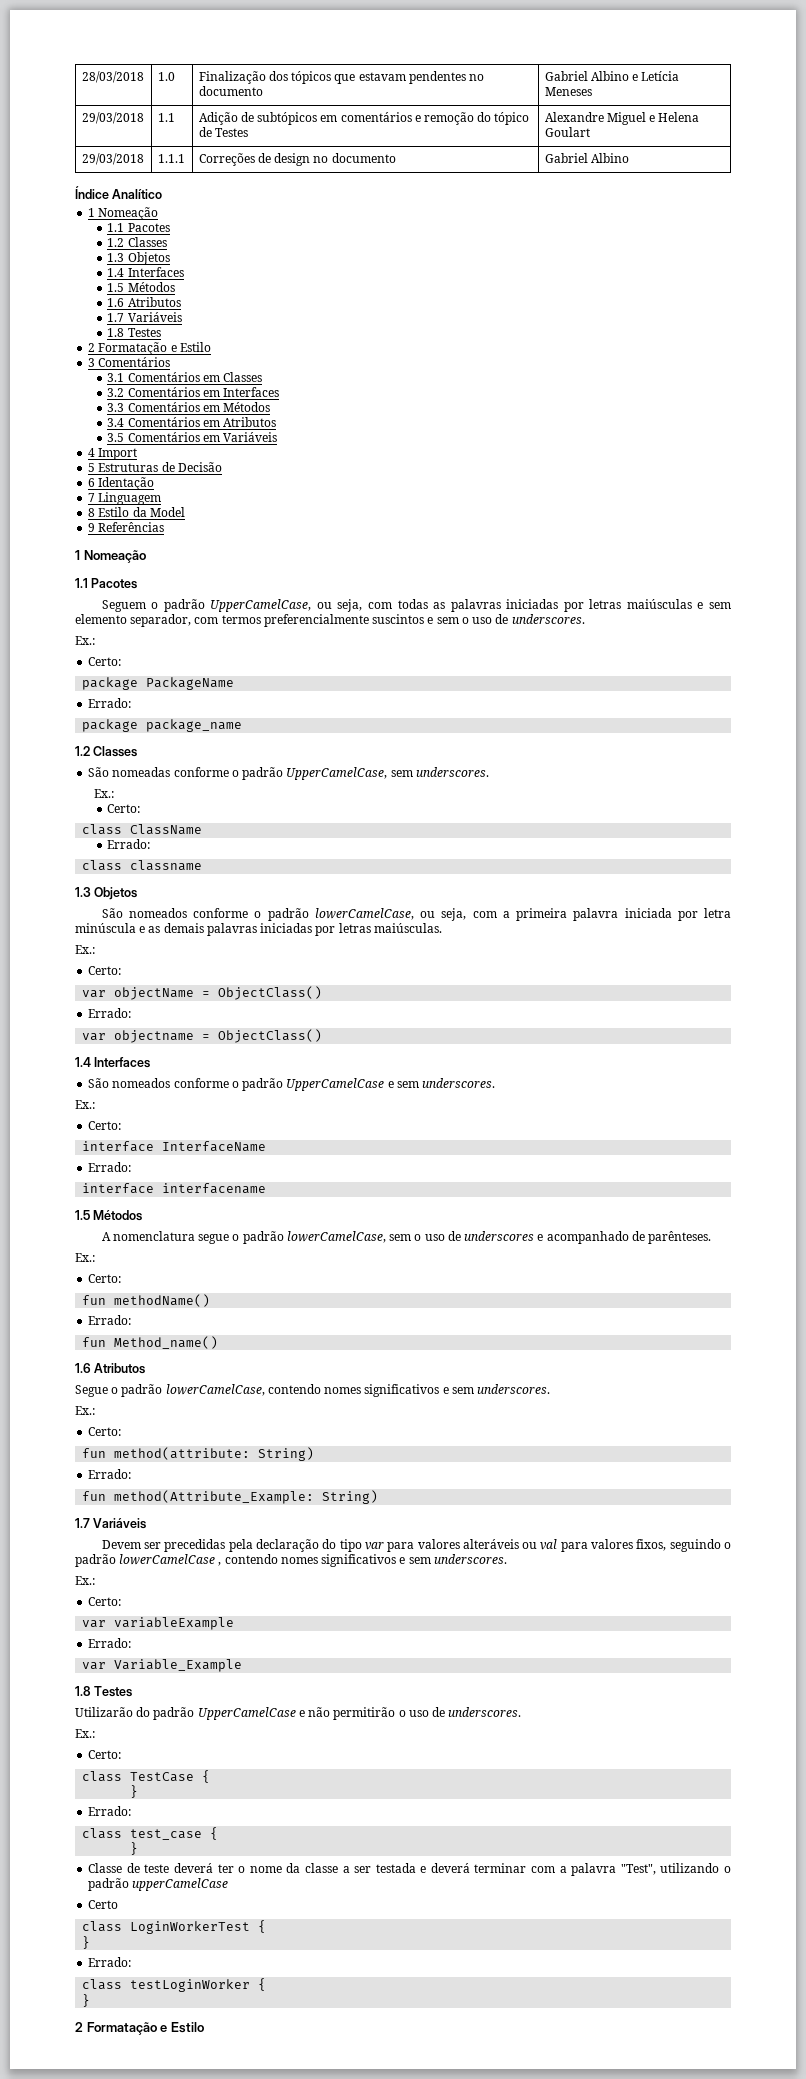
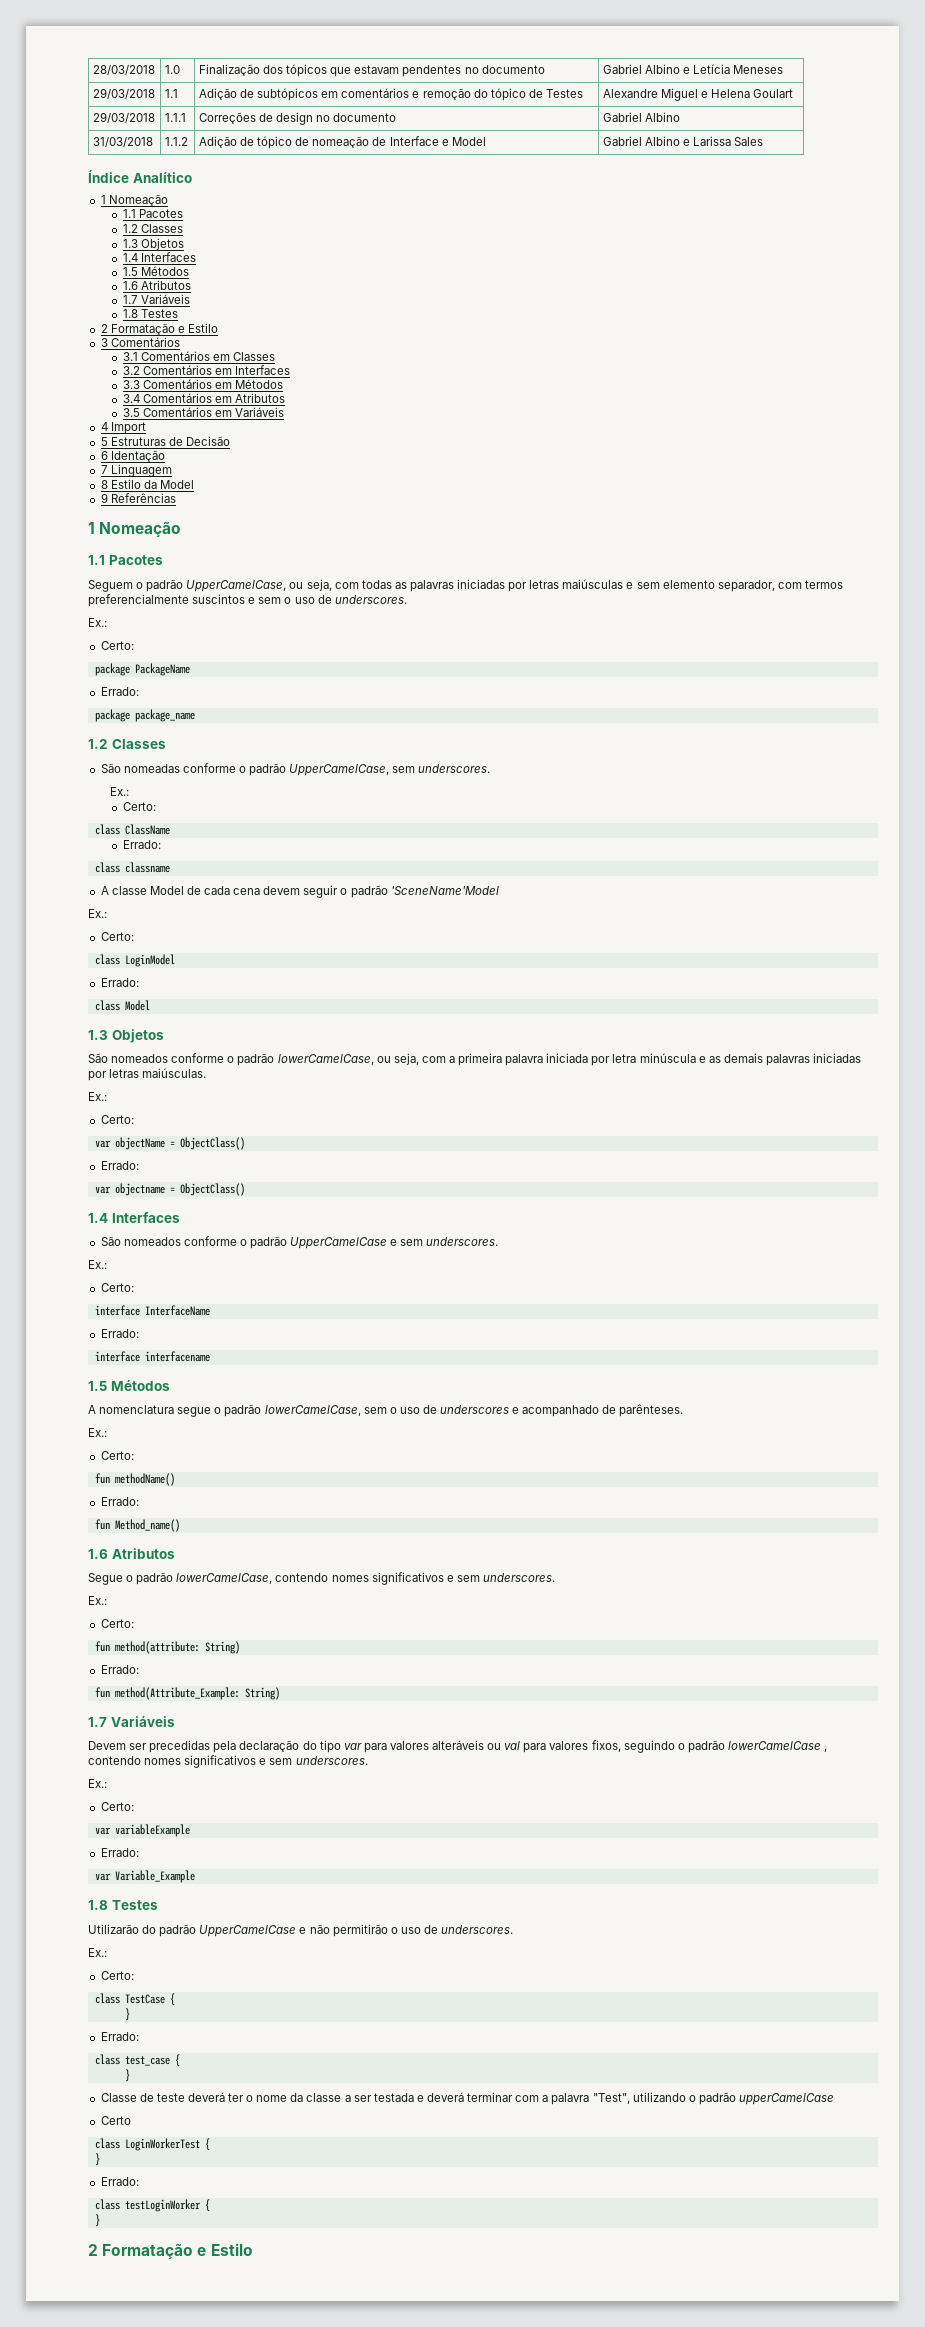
(629, 158) none -> [92,137,153,148] [164,137,188,146] [198,136,486,149] [602,136,764,146] // 31/03/2018 | 1.1.2 | Adição de tópico de nomeação de Interface e Model | Gabriel Albino e Larissa Sales
(203, 865) none -> [100,885,499,898] [88,909,107,918] [100,932,134,941] [94,954,175,967] [100,978,139,987] [94,1000,150,1011] // A classe Model de cada cena devem seguir o padrão 'SceneName'Model // Ex.: // Certo: // class LoginModel // Errado: // class Model

